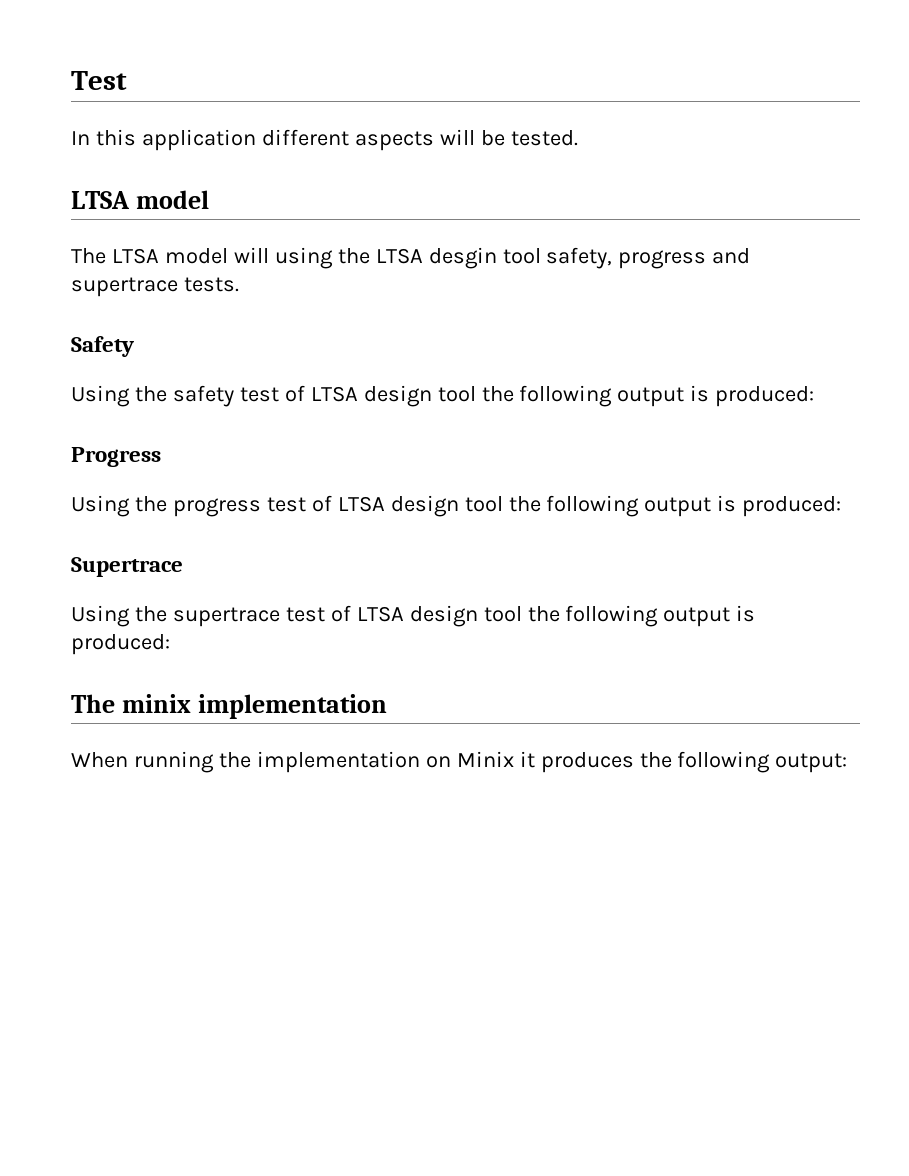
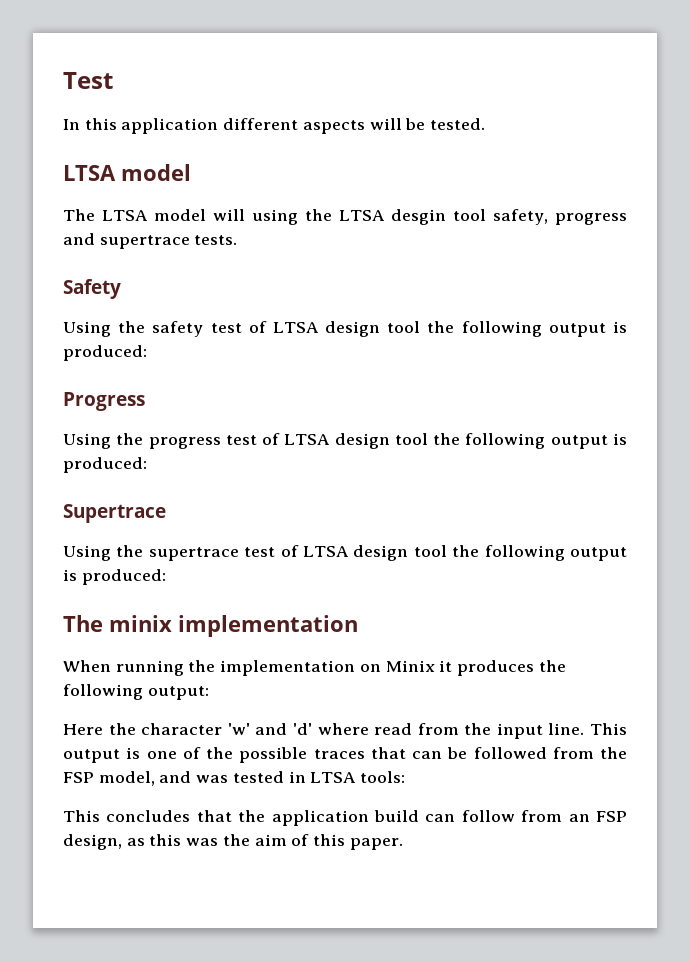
(848, 763) none -> [63,723,627,739] [63,747,627,763] [63,771,406,786] [63,810,627,826] [63,834,403,850] // Here the character 'w' and 'd' where read from the input line. This output is one of the possible traces that can be followed from the FSP model, and was tested in LTSA tools: // This concludes that the application build can follow from an FSP design, as this was the aim of this paper.

